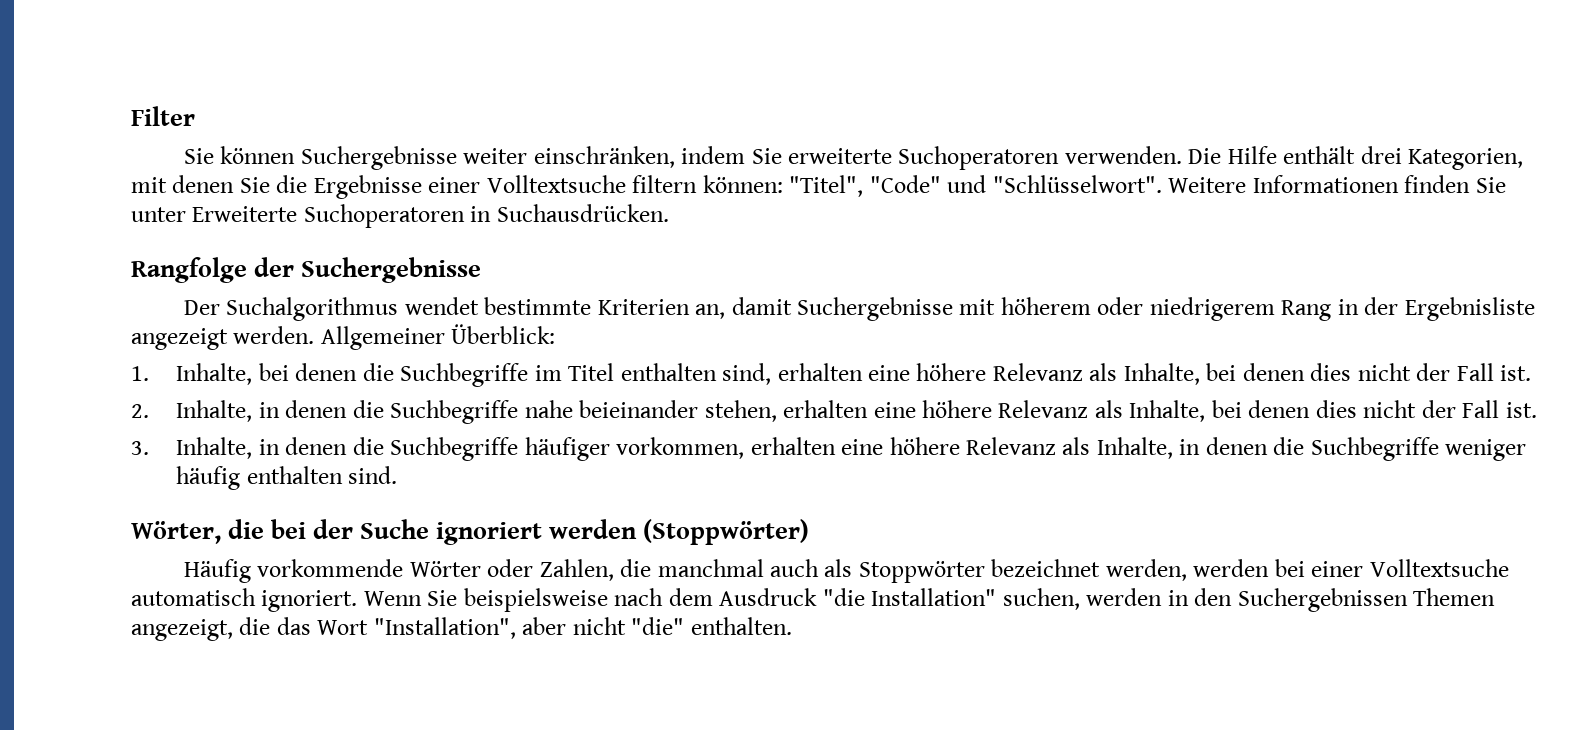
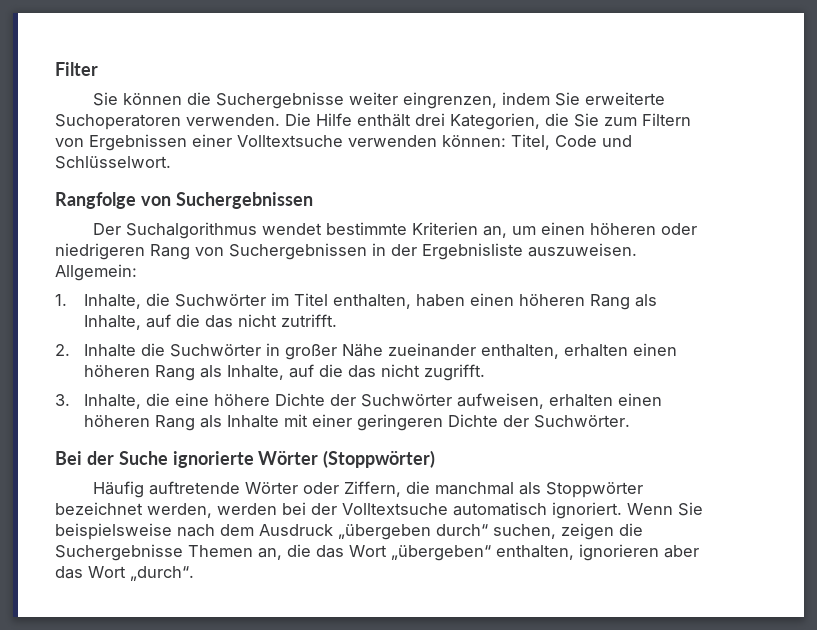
(296, 155) none -> [186,92,211,105] die
[533,146,675,168] einschränken, -> [402,92,497,109] eingrenzen,
[131,175,1506,199] [131,204,669,228] mit denen Sie die Ergebnisse einer Volltextsuche filtern können: "Titel", "Code" und "Schlüsselwort". Weitere Informationen finden Sie unter Erweiterte Suchoperatoren in Suchausdrücken. -> [545,113,691,127] [55,134,632,151] [55,156,171,169] die Sie zum Filtern von Ergebnissen einer Volltextsuche verwenden können: Titel, Code und Schlüsselwort.
[254,257,482,283] der Suchergebnisse -> [140,192,313,209] von Suchergebnissen
[731,297,1535,321] [131,324,556,350] [131,363,1532,387] [131,400,1537,424] [131,437,1527,461] [176,466,398,490] [131,519,638,545] damit Suchergebnisse mit höherem oder niedrigerem Rang in der Ergebnisliste angezeigt werden. Allgemeiner Überblick: // 1. Inhalte, bei denen die Suchbegriffe im Titel enthalten sind, erhalten eine höhere Relevanz als Inhalte, bei denen dies nicht der Fall ist. // 2. Inhalte, in denen die Suchbegriffe nahe beieinander stehen, erhalten eine höhere Relevanz als Inhalte, bei denen dies nicht der Fall ist. // 3. Inhalte, in denen die Suchbegriffe häufiger vorkommen, erhalten eine höhere Relevanz als Inhalte, in denen die Suchbegriffe weniger häufig enthalten sind. // Wörter, die bei der Suche ignoriert werden -> [511,222,697,235] [55,243,637,260] [55,264,137,281] [55,293,657,310] [83,314,337,330] [55,343,677,360] [83,364,485,381] [55,393,662,409] [83,414,630,431] [55,451,319,468] um einen höheren oder niedrigeren Rang von Suchergebnissen in der Ergebnisliste auszuweisen. Allgemein: // 1. Inhalte, die Suchwörter im Titel enthalten, haben einen höheren Rang als Inhalte, auf die das nicht zutrifft. // 2. Inhalte die Suchwörter in großer Nähe zueinander enthalten, erhalten einen höheren Rang als Inhalte, auf die das nicht zugrifft. // 3. Inhalte, die eine höhere Dichte der Suchwörter aufweisen, erhalten einen höheren Rang als Inhalte mit einer geringeren Dichte der Suchwörter. // Bei der Suche ignorierte Wörter
[257,559,404,577] vorkommende -> [148,481,240,495] auftretende
[539,559,614,581] Zahlen, -> [343,481,401,497] Ziffern,
[769,559,819,577] auch -> (514, 488) none
[1311,561,1364,577] einer -> [311,503,337,515] der
[822,588,1496,612] [131,617,792,641] "die Installation" suchen, werden in den Suchergebnissen Themen angezeigt, die das Wort "Installation", aber nicht "die" enthalten. -> [338,523,643,540] [55,544,699,561] [55,566,194,581] „übergeben durch“ suchen, zeigen die Suchergebnisse Themen an, die das Wort „übergeben“ enthalten, ignorieren aber das Wort „durch“.

